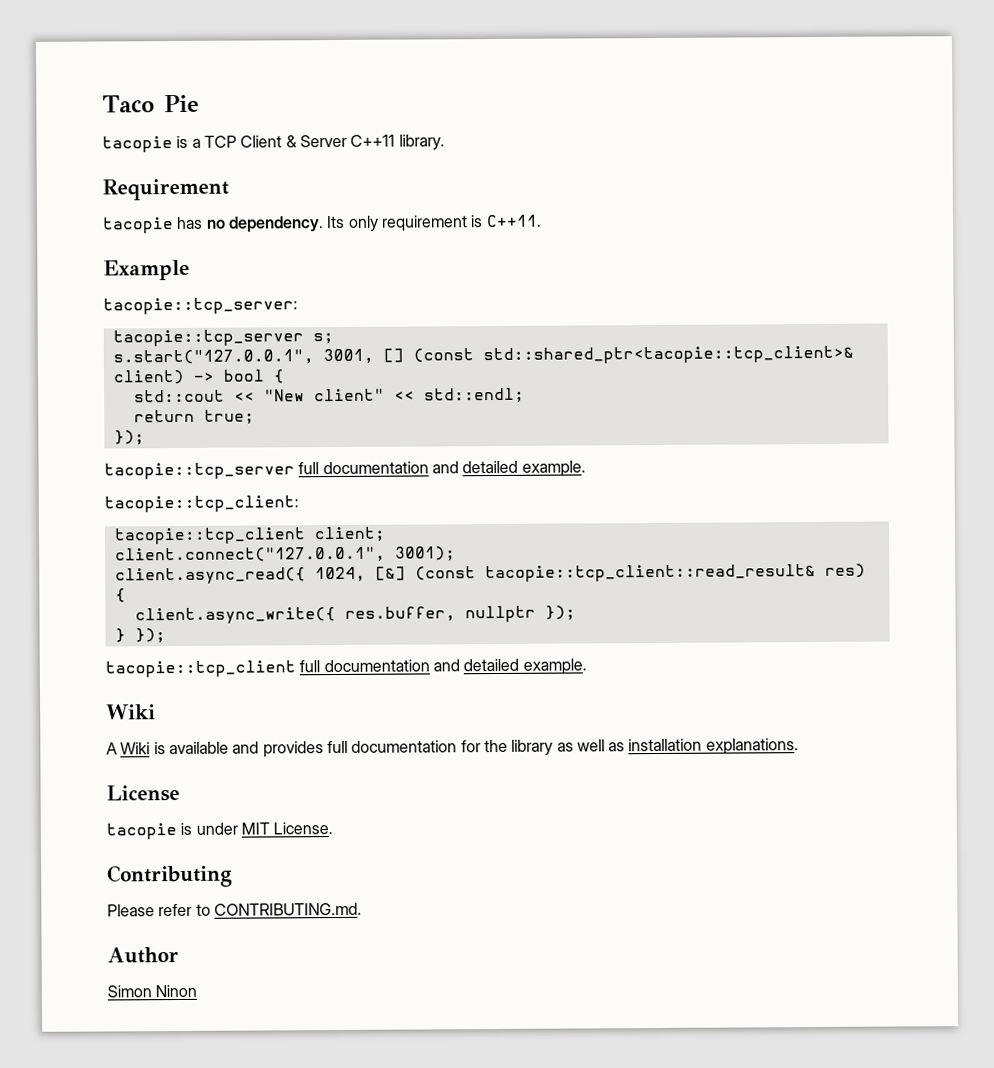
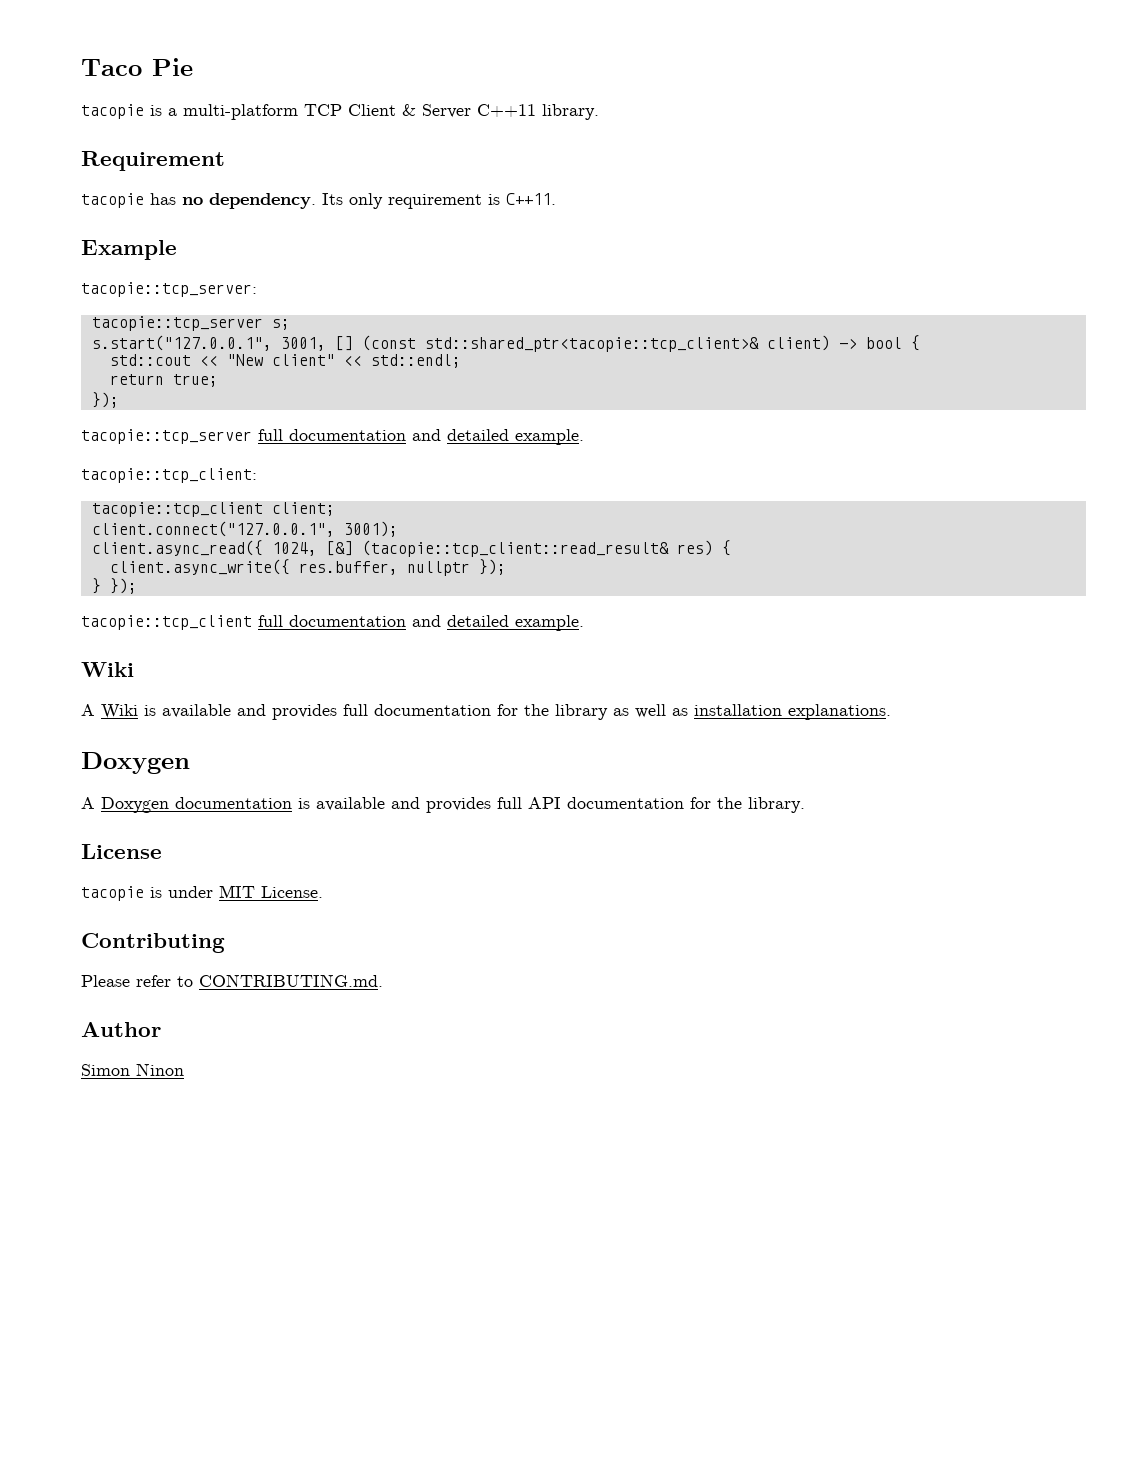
(201, 143) none -> [183,104,298,120] multi-platform
[414,564,816,583] (const tacopie::tcp_client::read_result& -> [361,540,669,557] (tacopie::tcp_client::read_result&
(799, 746) none -> [81,752,190,774] [81,797,805,813] // Doxygen // A Doxygen documentation is available and provides full API documentation for the library.

